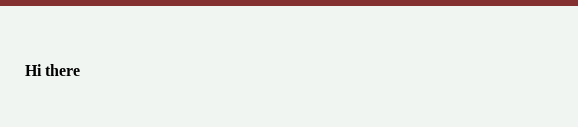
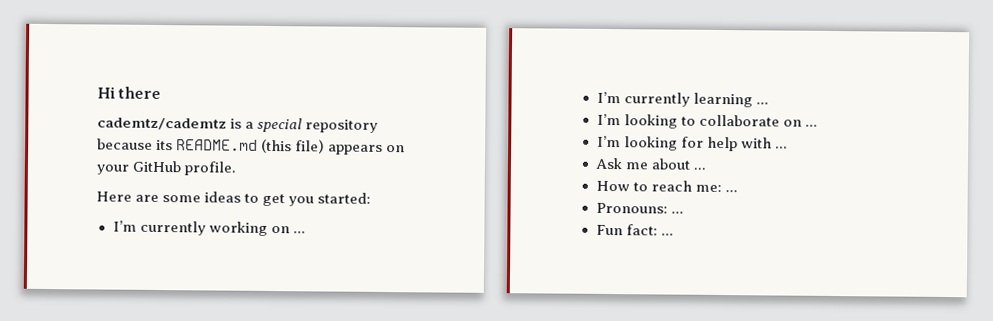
(81, 70) none -> [97,117,379,133] [97,138,406,155] [96,160,237,176] [96,191,372,207] [112,220,306,236] [596,91,769,108] [596,113,818,129] [596,135,788,152] [594,157,706,170] [595,180,738,193] [595,202,684,214] [595,224,674,236] // cademtz/cademtz is a special repository because its README.md (this file) appears on your GitHub profile. // Here are some ideas to get you started: // I’m currently working on ... // I’m currently learning ... // I’m looking to collaborate on ... // I’m looking for help with ... // Ask me about ... // How to reach me: ... // Pronouns: ... // Fun fact: ...

